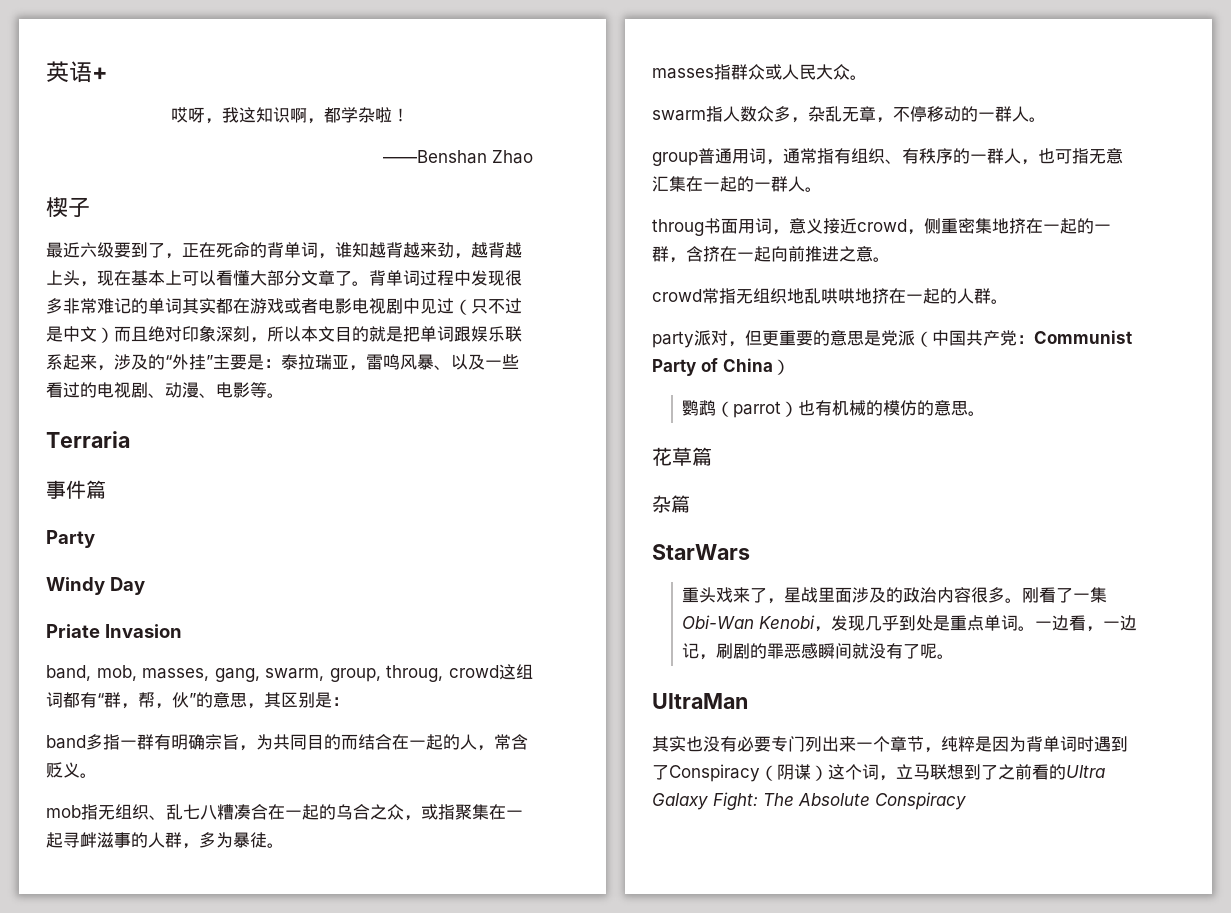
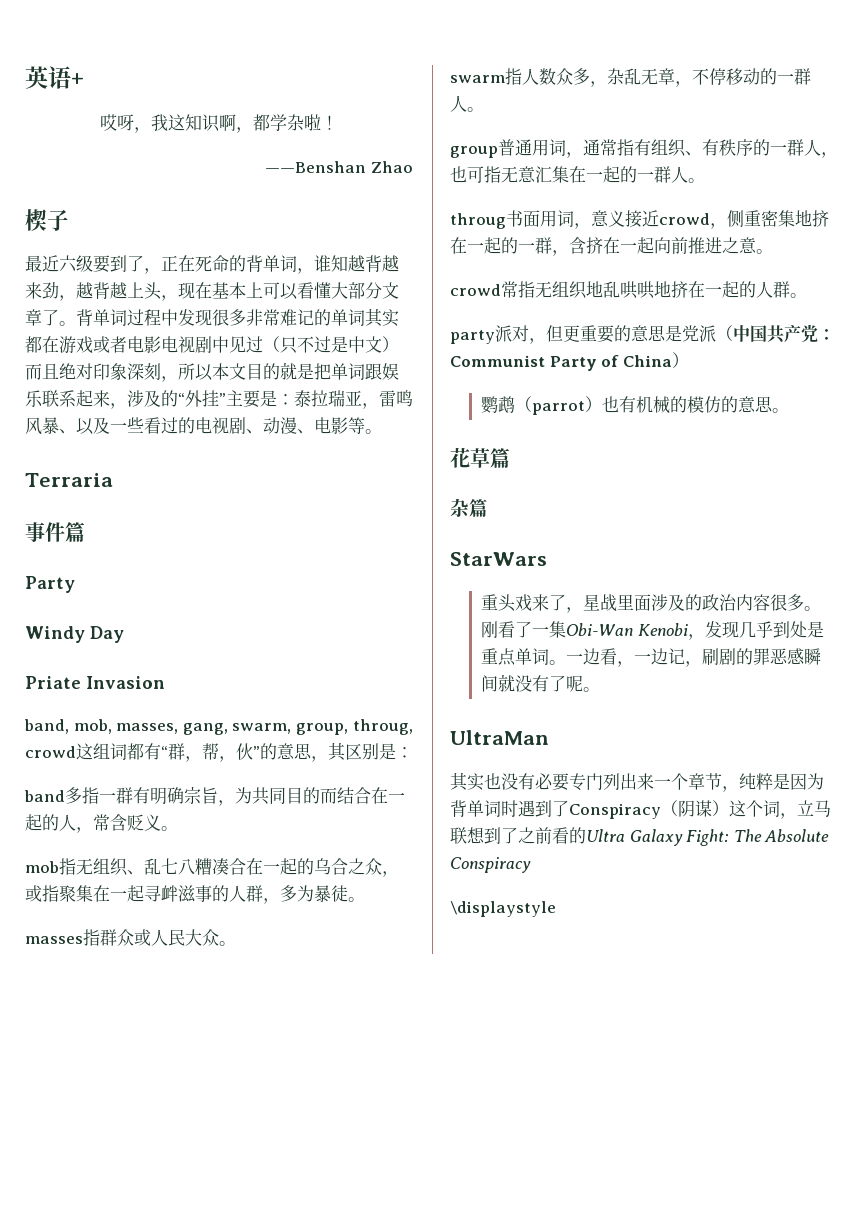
(966, 801) none -> [450,901,556,917] // \displaystyle

